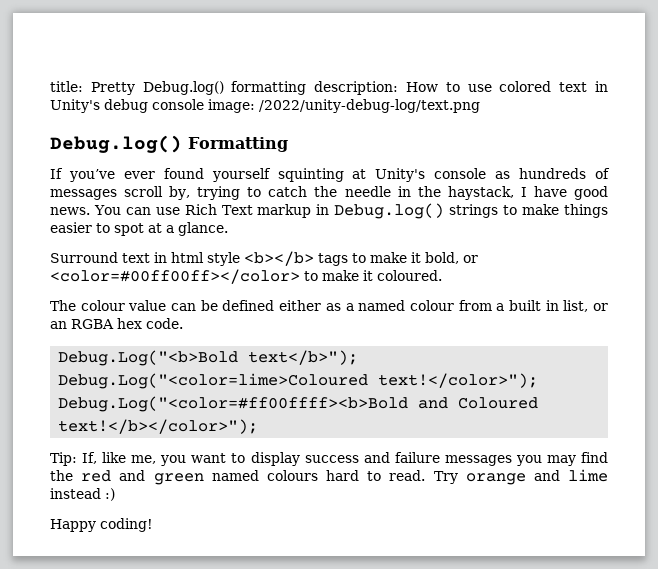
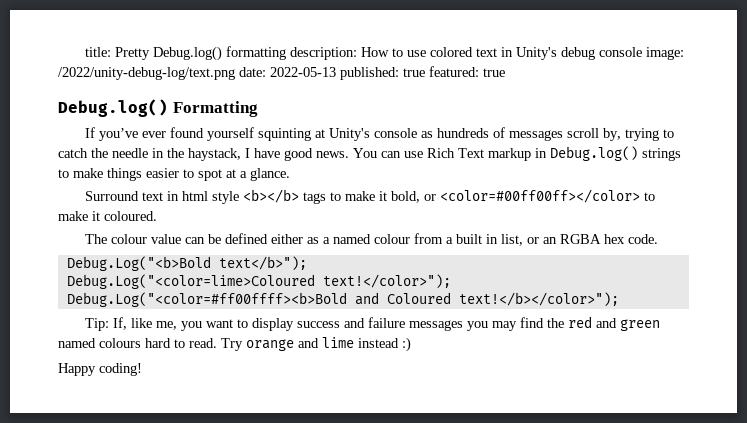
(480, 106) none -> [239,66,505,80] date: 2022-05-13 published: true featured: true

